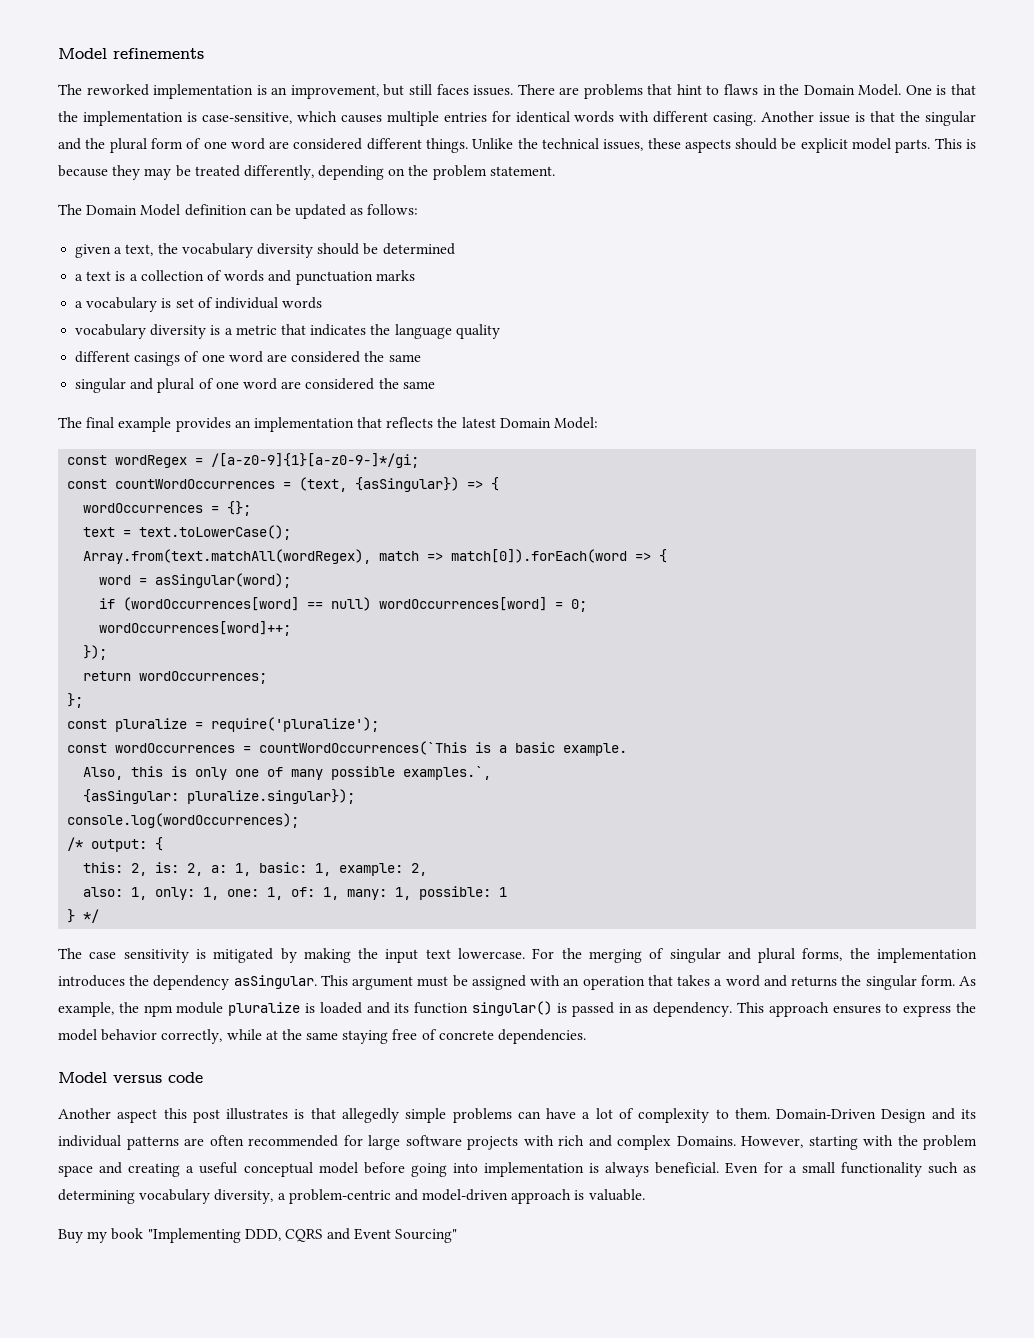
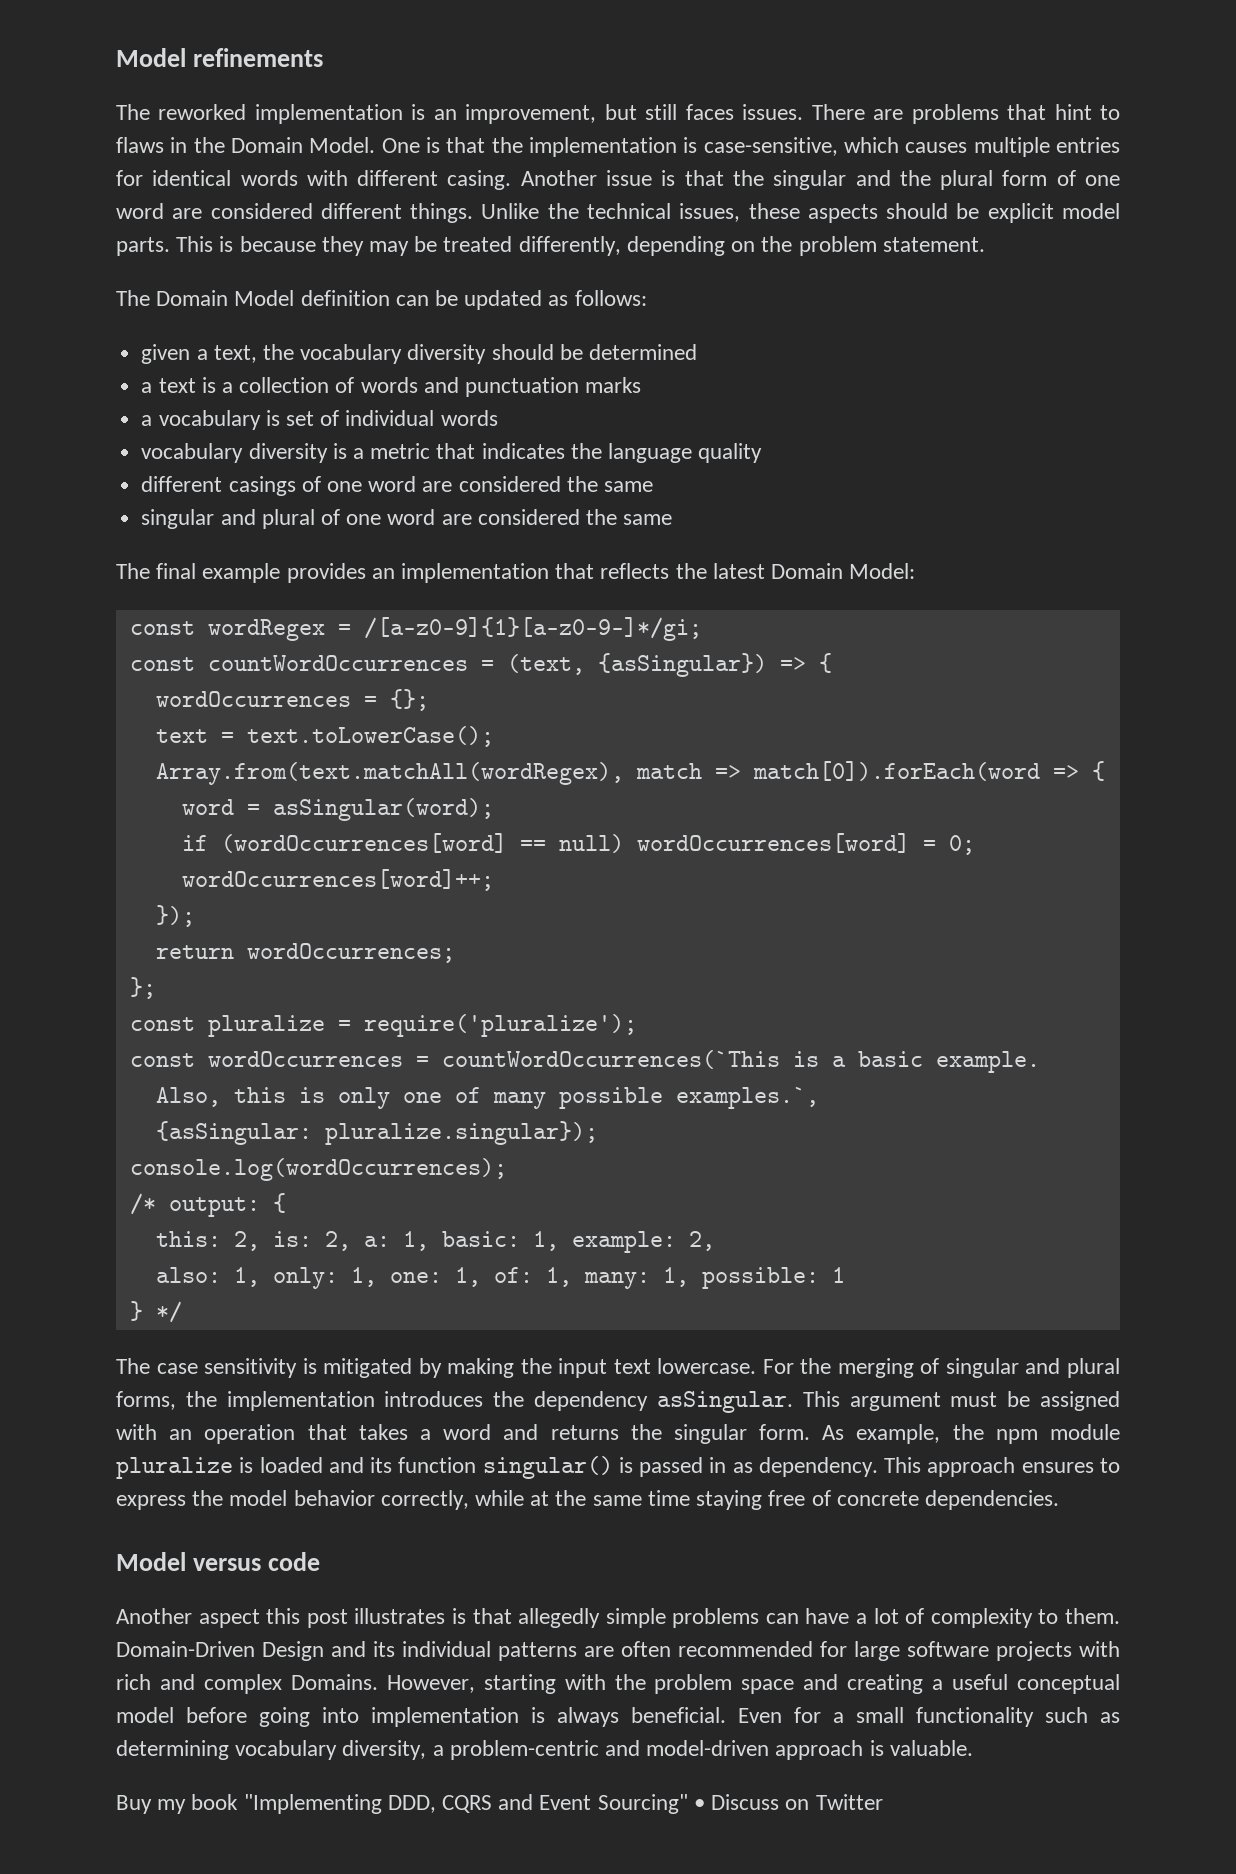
(339, 1036) none -> [647,1490,690,1506] time
(458, 1236) none -> [693,1794,883,1810] • Discuss on Twitter

